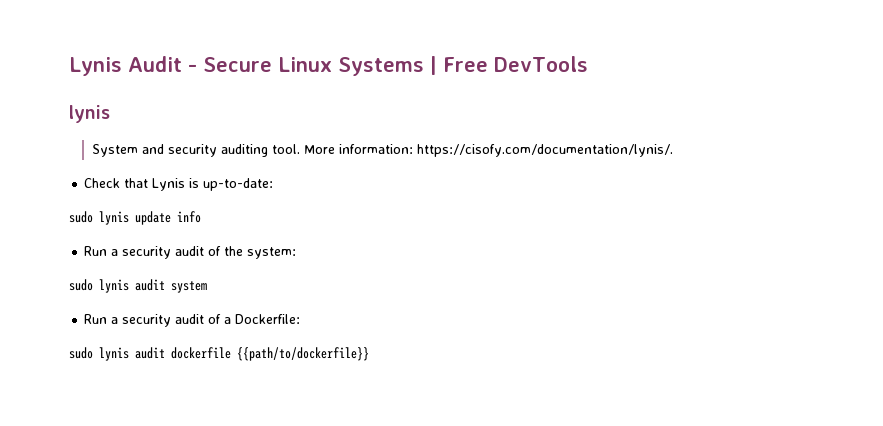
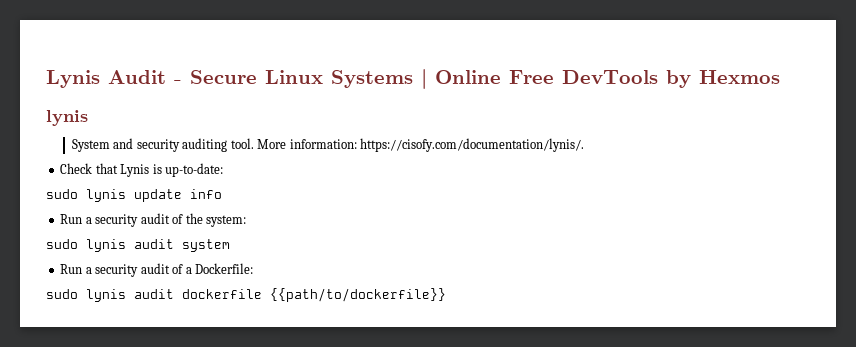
(437, 65) none -> [435,70,501,84] Online
(588, 64) none -> [666,70,780,88] by Hexmos

